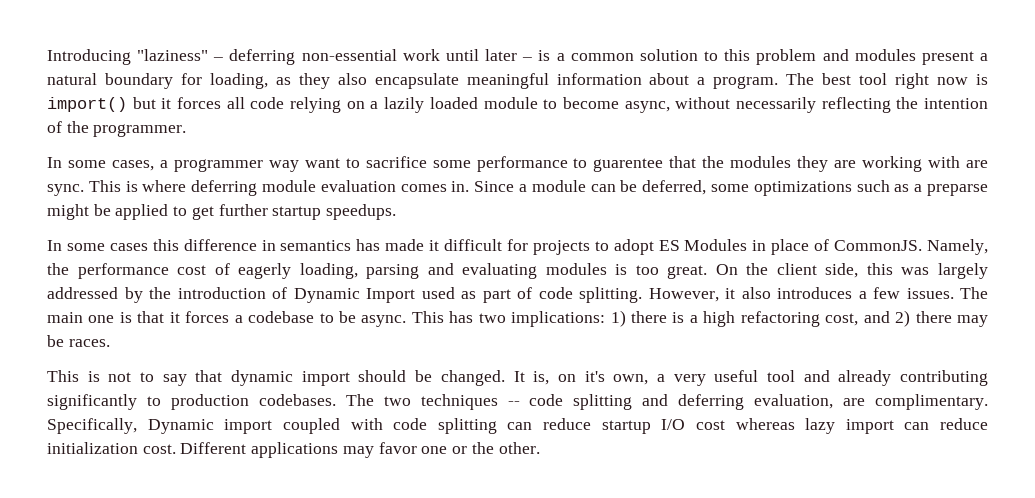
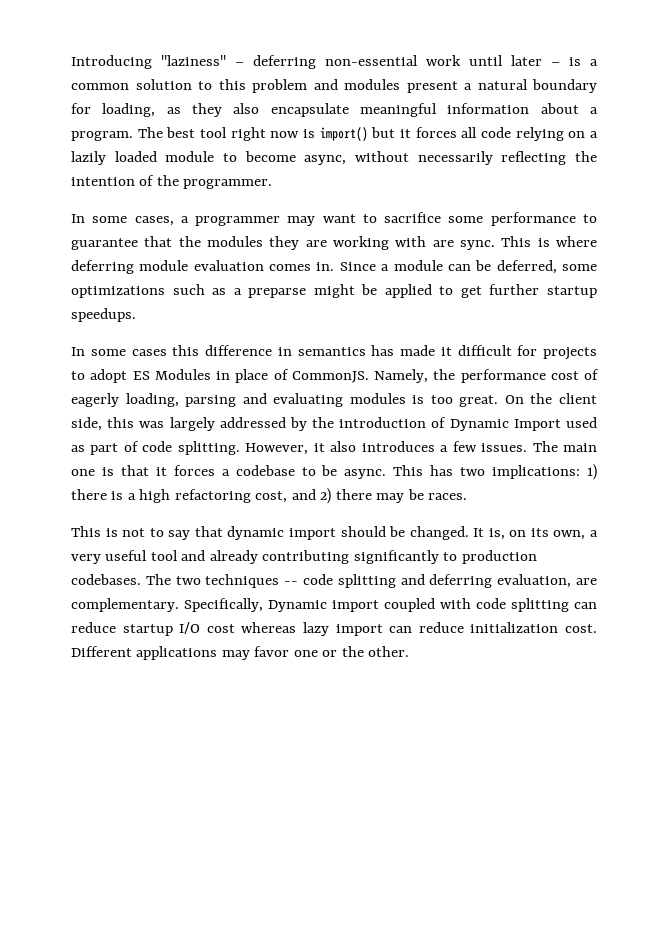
[268,160,299,172] way -> [287,216,316,226] may
[593,158,664,172] guarentee -> [71,238,138,250] guarantee
[584,371,605,382] it's -> [530,528,549,537] its
[875,394,989,410] complimentary. -> [71,598,179,612] complementary.

